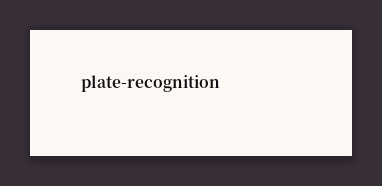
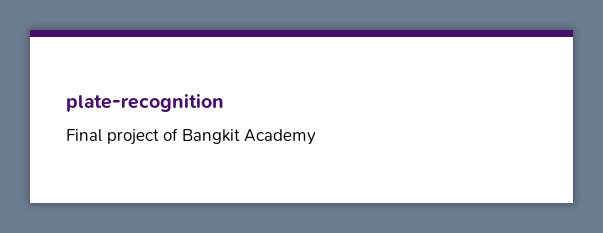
(220, 83) none -> [66,128,317,145] // Final project of Bangkit Academy

